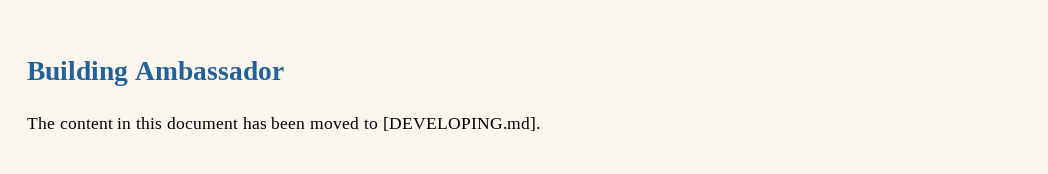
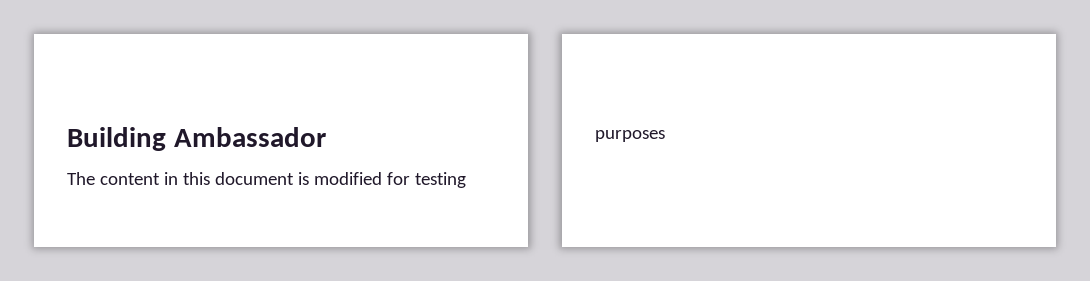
[242,117,540,131] has been moved to [DEVELOPING.md]. -> [297,172,466,188] [595,130,665,142] is modified for testing purposes

